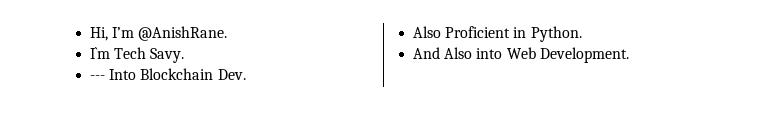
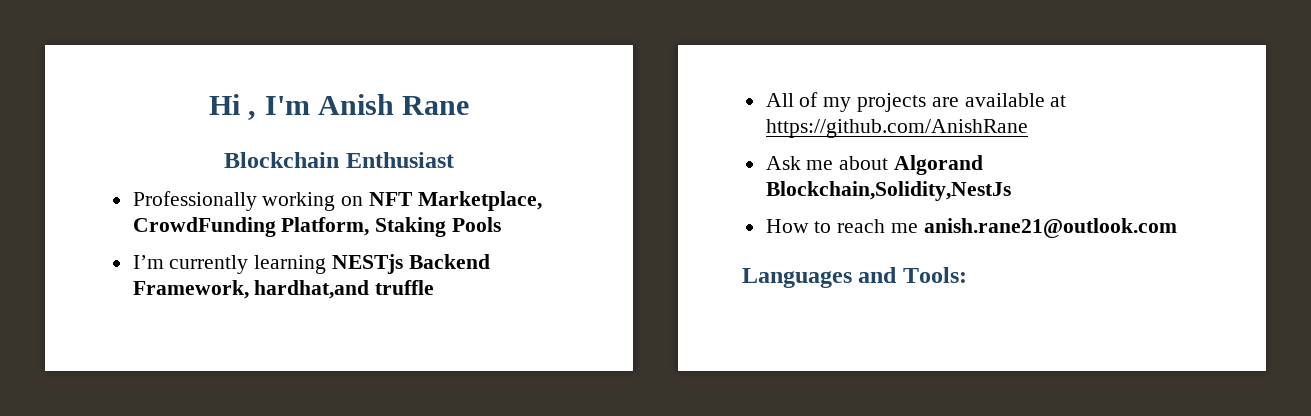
[90,26,228,41] [90,47,185,63] [90,68,246,80] [413,26,582,42] [413,47,629,63] Hi, I’m @AnishRane. // I`m Tech Savy. // --- Into Blockchain Dev. // Also Proficient in Python. // And Also into Web Development. -> [209,94,469,120] [224,152,454,168] [132,191,542,211] [132,217,502,237] [132,254,490,274] [132,280,435,299] [765,92,1067,112] [765,119,1028,138] [765,155,984,175] [765,181,1011,201] [765,218,1177,238] [742,267,967,288] Hi , I'm Anish Rane // Blockchain Enthusiast // Professionally working on NFT Marketplace, CrowdFunding Platform, Staking Pools // I’m currently learning NESTjs Backend Framework, hardhat,and truffle // All of my projects are available at https://github.com/AnishRane // Ask me about Algorand Blockchain,Solidity,NestJs // How to reach me anish.rane21@outlook.com // Languages and Tools:

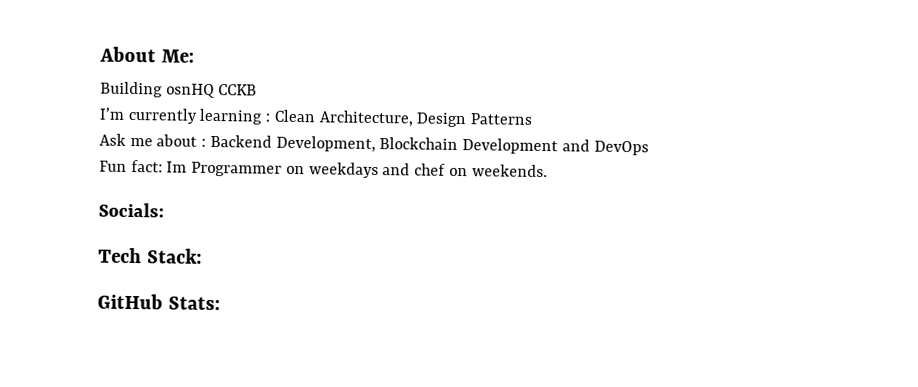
[209,94,469,120] [224,152,454,168] [132,191,542,211] [132,217,502,237] [132,254,490,274] [132,280,435,299] [765,92,1067,112] [765,119,1028,138] [765,155,984,175] [765,181,1011,201] [765,218,1177,238] [742,267,967,288] Hi , I'm Anish Rane // Blockchain Enthusiast // Professionally working on NFT Marketplace, CrowdFunding Platform, Staking Pools // I’m currently learning NESTjs Backend Framework, hardhat,and truffle // All of my projects are available at https://github.com/AnishRane // Ask me about Algorand Blockchain,Solidity,NestJs // How to reach me anish.rane21@outlook.com // Languages and Tools: -> [99,46,194,63] [100,81,258,99] [99,107,533,128] [99,133,649,156] [99,159,548,179] [98,202,164,218] [98,247,202,264] [97,293,220,311] About Me: // Building osnHQ CCKB // I’m currently learning : Clean Architecture, Design Patterns // Ask me about : Backend Development, Blockchain Development and DevOps // Fun fact: Im Programmer on weekdays and chef on weekends. // Socials: // Tech Stack: // GitHub Stats:

